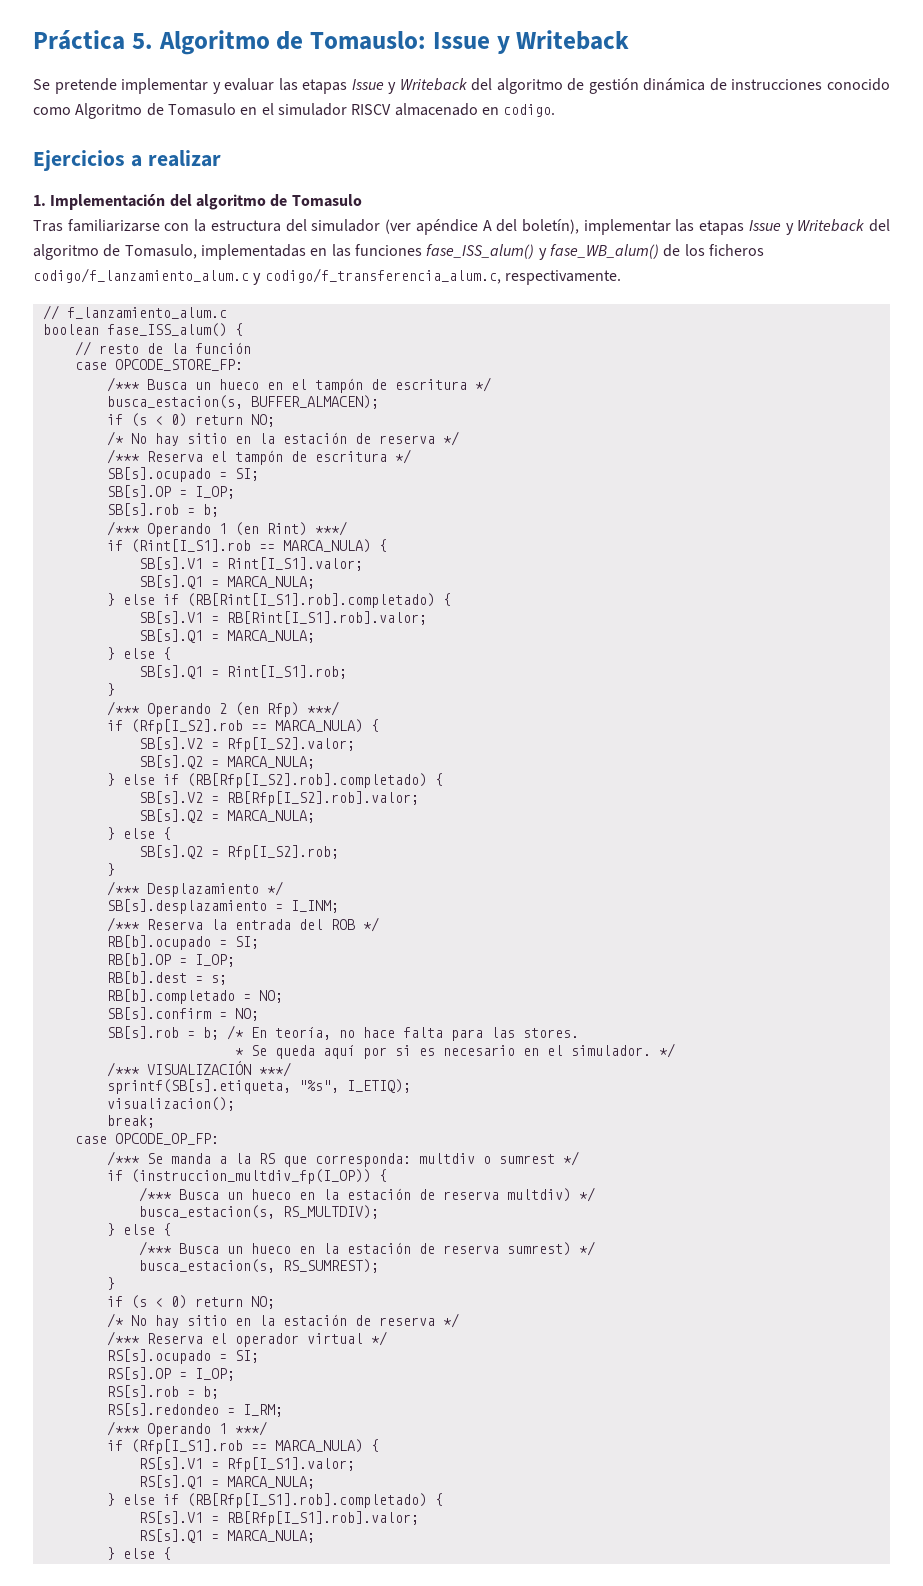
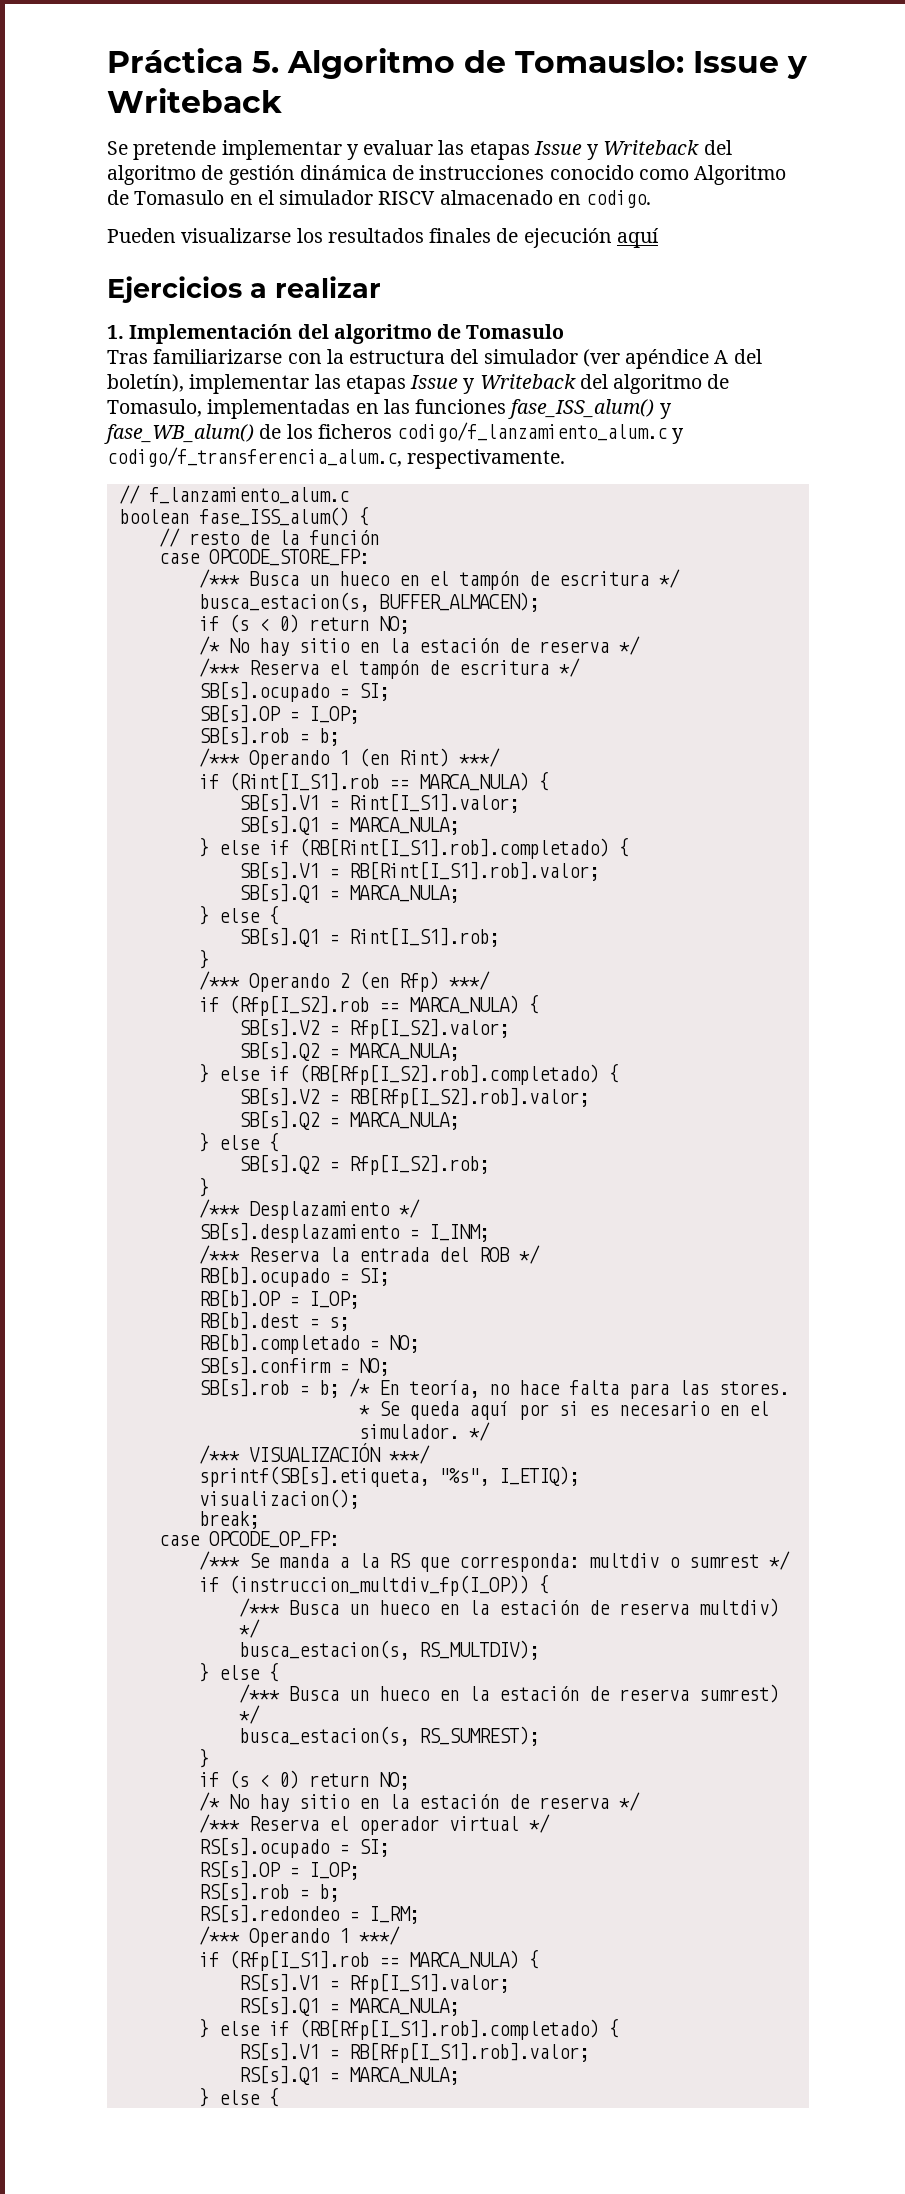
(556, 110) none -> [107,228,659,248] // Pueden visualizarse los resultados finales de ejecución aquí

